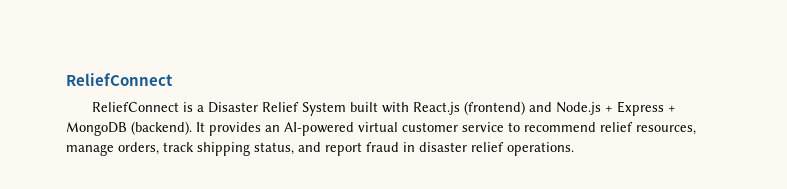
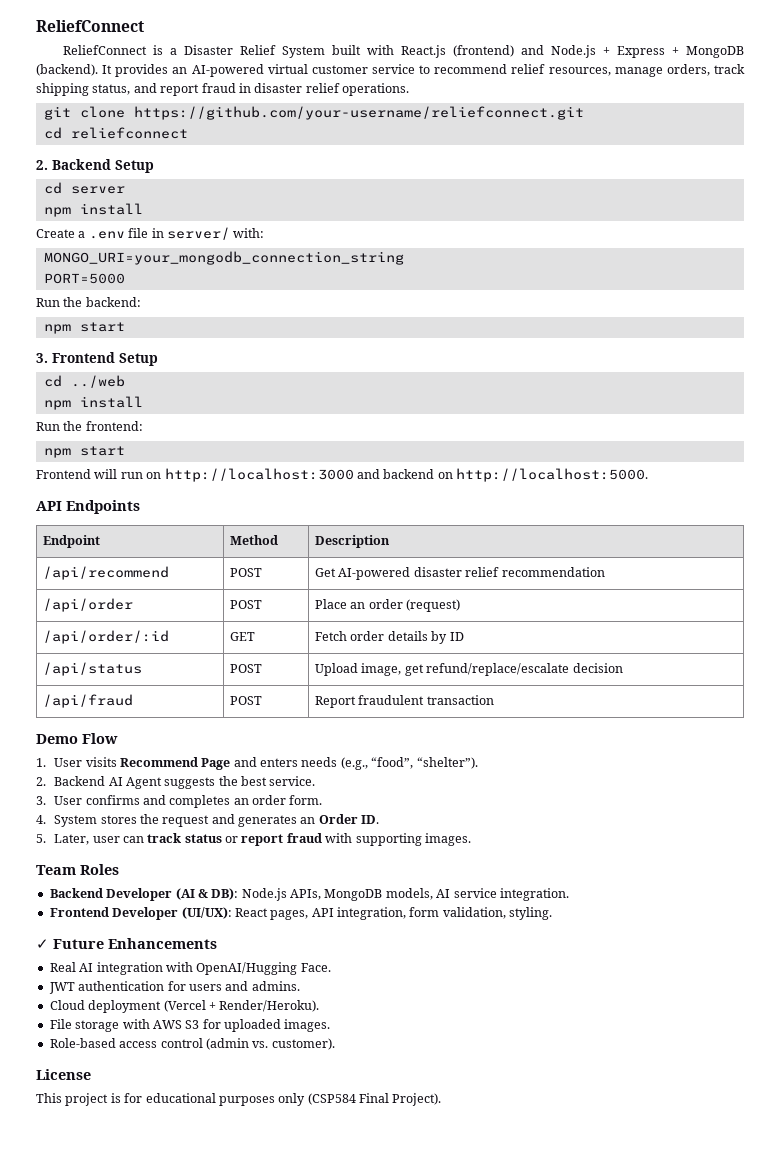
(574, 149) none -> [43,106,584,120] [43,127,188,139] [36,159,154,173] [43,182,125,194] [43,203,143,217] [36,227,265,240] [43,251,404,265] [43,273,125,284] [36,297,141,307] [43,322,125,334] [36,352,158,366] [43,375,125,388] [43,396,143,410] [36,421,143,431] [43,446,125,458] [36,468,648,482] [36,500,140,514] [43,535,101,548] [230,535,279,545] [315,535,391,548] [43,566,170,580] [230,568,263,577] [315,567,605,580] [43,598,134,612] [230,600,263,609] [315,599,461,612] [43,630,170,644] [230,632,256,641] [315,631,464,644] [43,662,143,676] [230,664,263,673] [315,663,623,676] [43,694,134,708] [230,696,263,705] [315,695,494,708] [36,733,118,744] [36,757,478,770] [36,776,316,789] [36,795,323,808] [36,814,380,827] [36,833,471,846] [36,864,119,875] [49,888,569,901] [49,907,553,920] [36,938,217,949] [49,962,331,975] [48,981,300,994] [49,1000,320,1013] [49,1019,331,1032] [49,1038,335,1050] [36,1069,91,1080] [36,1093,442,1106] // git clone https://github.com/your-username/reliefconnect.git // cd reliefconnect // 2. Backend Setup // cd server // npm install // Create a .env file in server/ with: // MONGO_URI=your_mongodb_connection_string // PORT=5000 // Run the backend: // npm start // 3. Frontend Setup // cd ../web // npm install // Run the frontend: // npm start // Frontend will run on http://localhost:3000 and backend on http://localhost:5000. // API Endpoints // Endpoint | Method | Description // /api/recommend | POST | Get AI-powered disaster relief recommendation // /api/order | POST | Place an order (request) // /api/order/:id | GET | Fetch order details by ID // /api/status | POST | Upload image, get refund/replace/escalate decision // /api/fraud | POST | Report fraudulent transaction // Demo Flow // 1. User visits Recommend Page and enters needs (e.g., “food”, “shelter”). // 2. Backend AI Agent suggests the best service. // 3. User confirms and completes an order form. // 4. System stores the request and generates an Order ID. // 5. Later, user can track status or report fraud with supporting images. // Team Roles // Backend Developer (AI & DB): Node.js APIs, MongoDB models, AI service integration. // Frontend Developer (UI/UX): React pages, API integration, form validation, styling. // ✓ Future Enhancements // Real AI integration with OpenAI/Hugging Face. // JWT authentication for users and admins. // Cloud deployment (Vercel + Render/Heroku). // File storage with AWS S3 for uploaded images. // Role-based access control (admin vs. customer). // License // This project is for educational purposes only (CSP584 Final Project).

